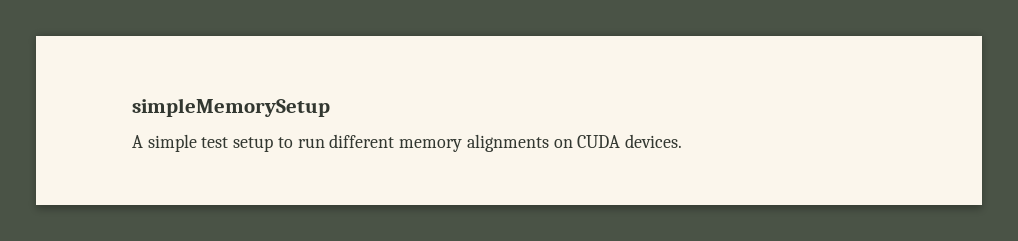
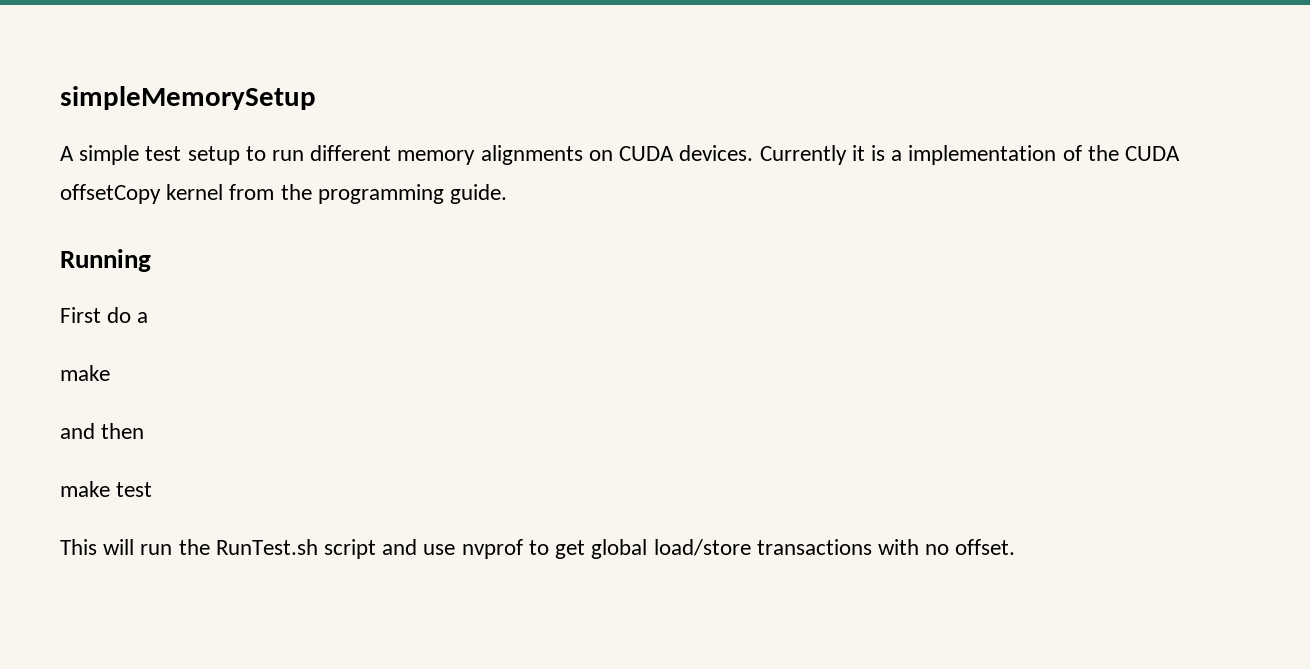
(682, 141) none -> [759,145,1180,165] [60,184,508,204] [60,249,151,272] [60,307,149,323] [60,365,110,381] [60,423,145,439] [60,481,153,497] [60,539,1016,559] Currently it is a implementation of the CUDA offsetCopy kernel from the programming guide. // Running // First do a // make // and then // make test // This will run the RunTest.sh script and use nvprof to get global load/store transactions with no offset.

